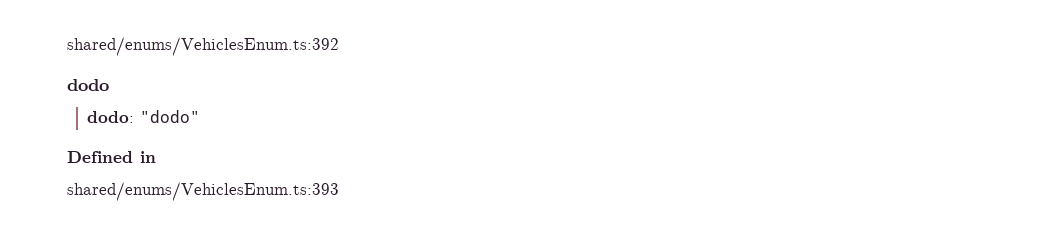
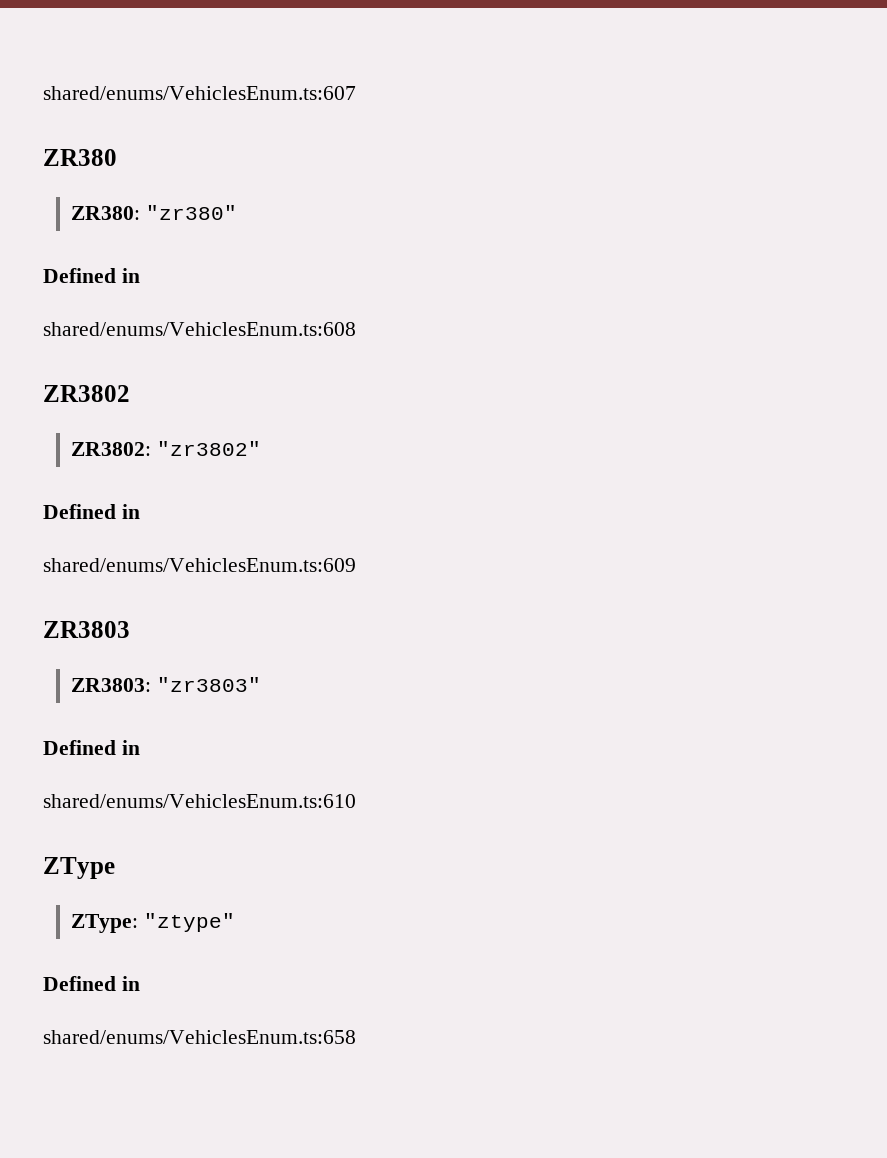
[67,37,339,56] [67,79,109,91] [87,110,201,123] [67,151,156,163] [67,182,339,201] shared/enums/VehiclesEnum.ts:392 // dodo // dodo: "dodo" // Defined in // shared/enums/VehiclesEnum.ts:393 -> [43,86,356,100] [43,149,117,166] [71,205,238,220] [43,268,140,283] [43,322,356,336] [43,385,130,402] [71,441,262,456] [43,504,140,519] [43,558,356,572] [43,621,130,638] [71,677,262,692] [43,740,140,755] [43,794,356,808] [43,857,115,879] [71,913,236,933] [43,976,140,991] [43,1030,356,1044] shared/enums/VehiclesEnum.ts:607 // ZR380 // ZR380: "zr380" // Defined in // shared/enums/VehiclesEnum.ts:608 // ZR3802 // ZR3802: "zr3802" // Defined in // shared/enums/VehiclesEnum.ts:609 // ZR3803 // ZR3803: "zr3803" // Defined in // shared/enums/VehiclesEnum.ts:610 // ZType // ZType: "ztype" // Defined in // shared/enums/VehiclesEnum.ts:658

